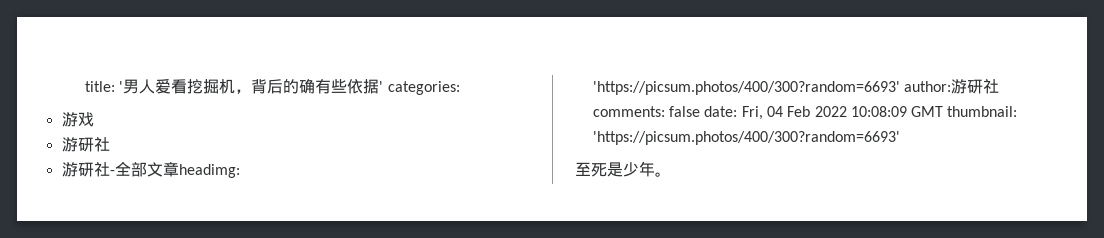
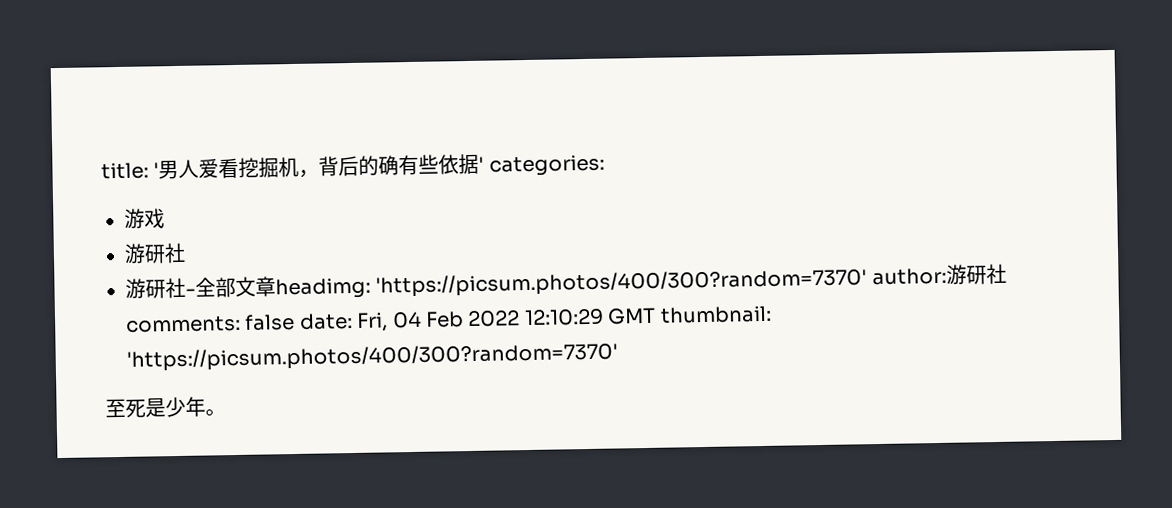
[592,81,900,95] 'https://picsum.photos/400/300?random=6693' -> [375,268,868,298] 'https://picsum.photos/400/300?random=7370'
[850,106,907,117] 10:08:09 -> [523,308,604,327] 12:10:29
[592,131,900,145] 'https://picsum.photos/400/300?random=6693' -> [126,342,618,372] 'https://picsum.photos/400/300?random=7370'

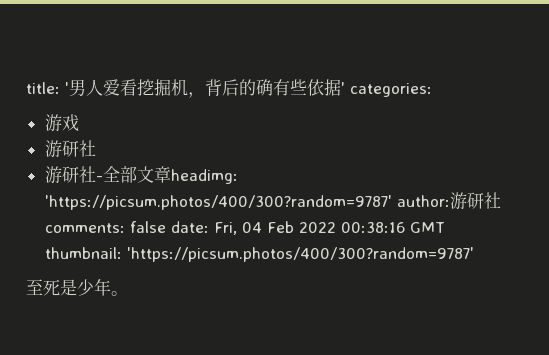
[375,268,868,298] 'https://picsum.photos/400/300?random=7370' -> [44,195,392,210] 'https://picsum.photos/400/300?random=9787'
[523,308,604,327] 12:10:29 -> [340,222,405,233] 00:38:16
[126,342,618,372] 'https://picsum.photos/400/300?random=7370' -> [126,247,474,262] 'https://picsum.photos/400/300?random=9787'

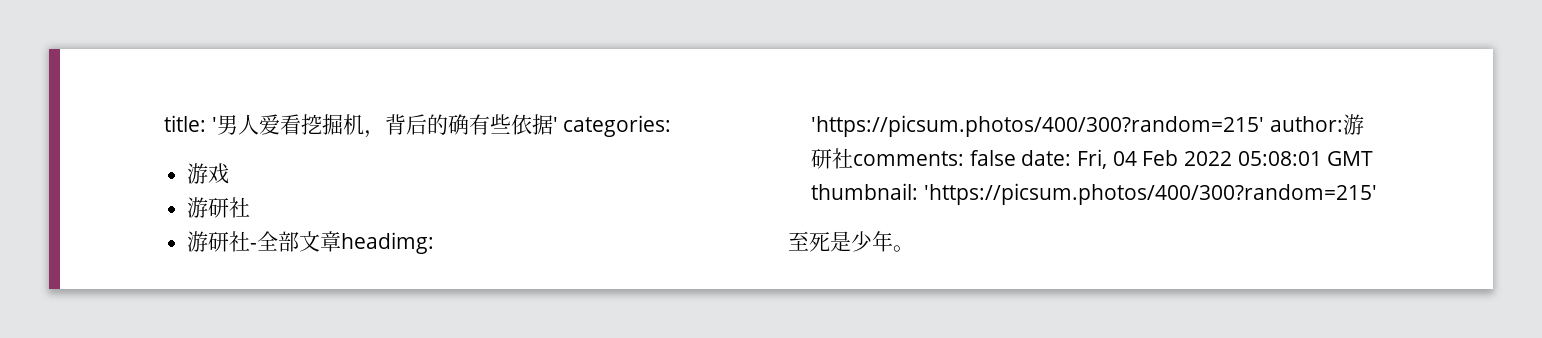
[44,195,392,210] 'https://picsum.photos/400/300?random=9787' -> [811,115,1265,137] 'https://picsum.photos/400/300?random=215'
[340,222,405,233] 00:38:16 -> [1237,151,1322,166] 05:08:01
[126,247,474,262] 'https://picsum.photos/400/300?random=9787' -> [923,183,1377,205] 'https://picsum.photos/400/300?random=215'

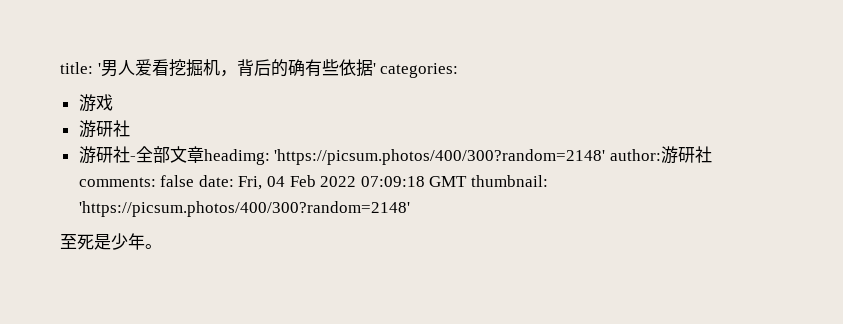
[811,115,1265,137] 'https://picsum.photos/400/300?random=215' -> [274,149,606,165] 'https://picsum.photos/400/300?random=2148'
[1237,151,1322,166] 05:08:01 -> [360,176,425,187] 07:09:18
[923,183,1377,205] 'https://picsum.photos/400/300?random=215' -> [78,201,410,217] 'https://picsum.photos/400/300?random=2148'

